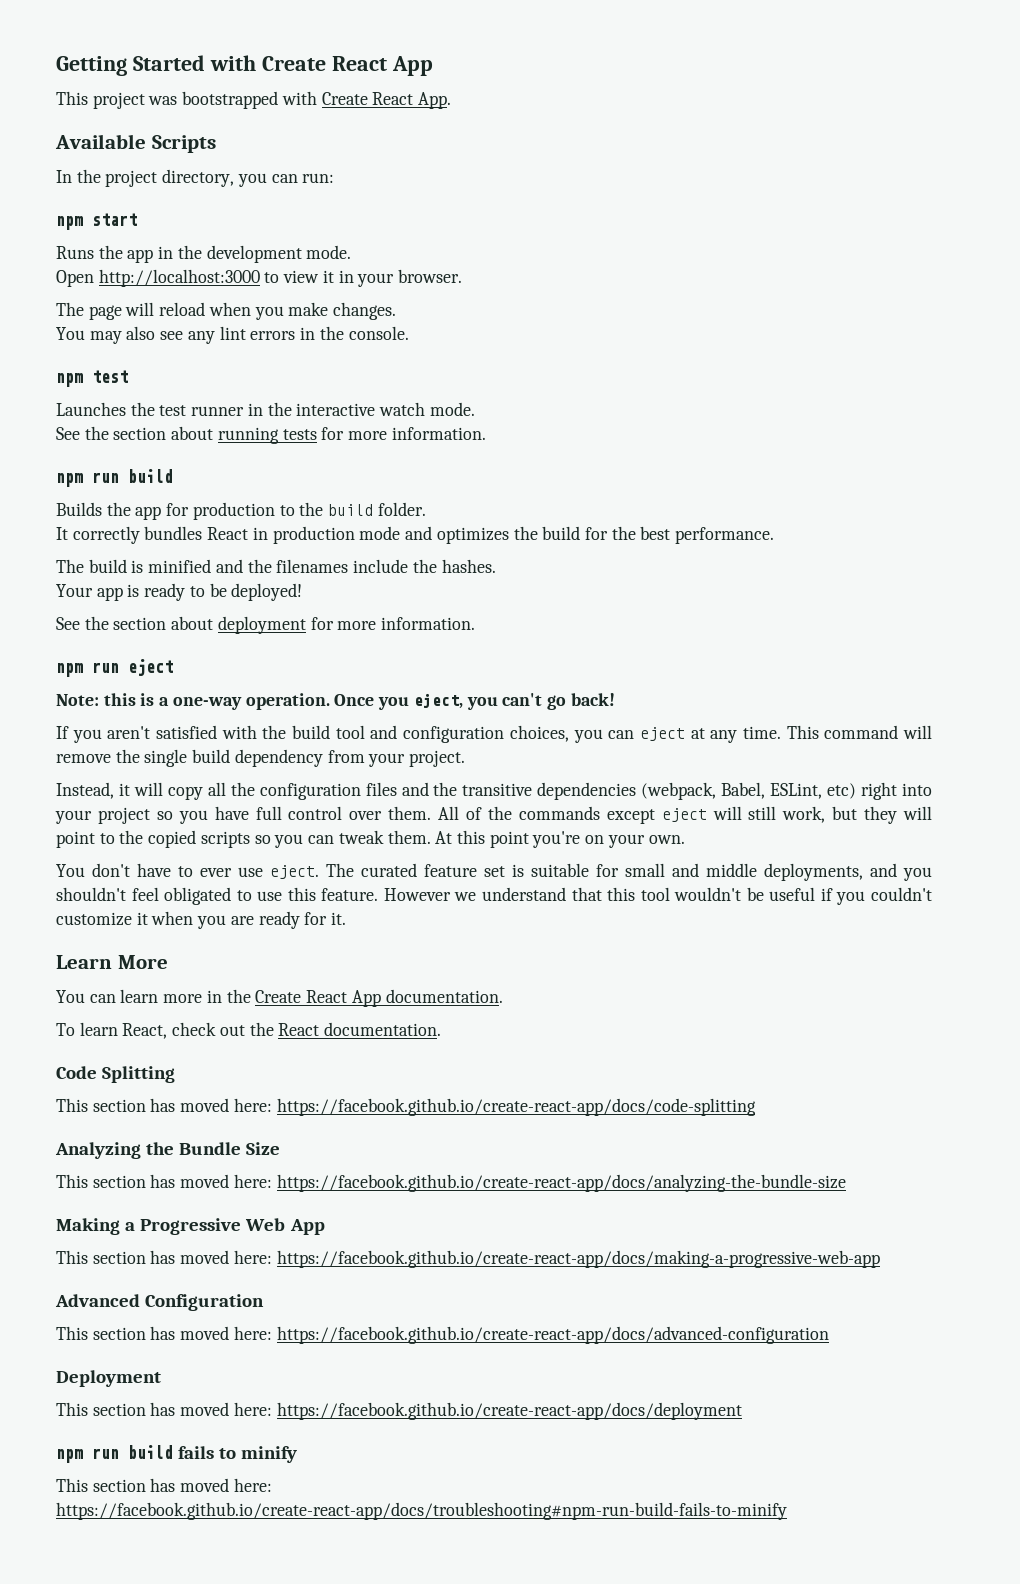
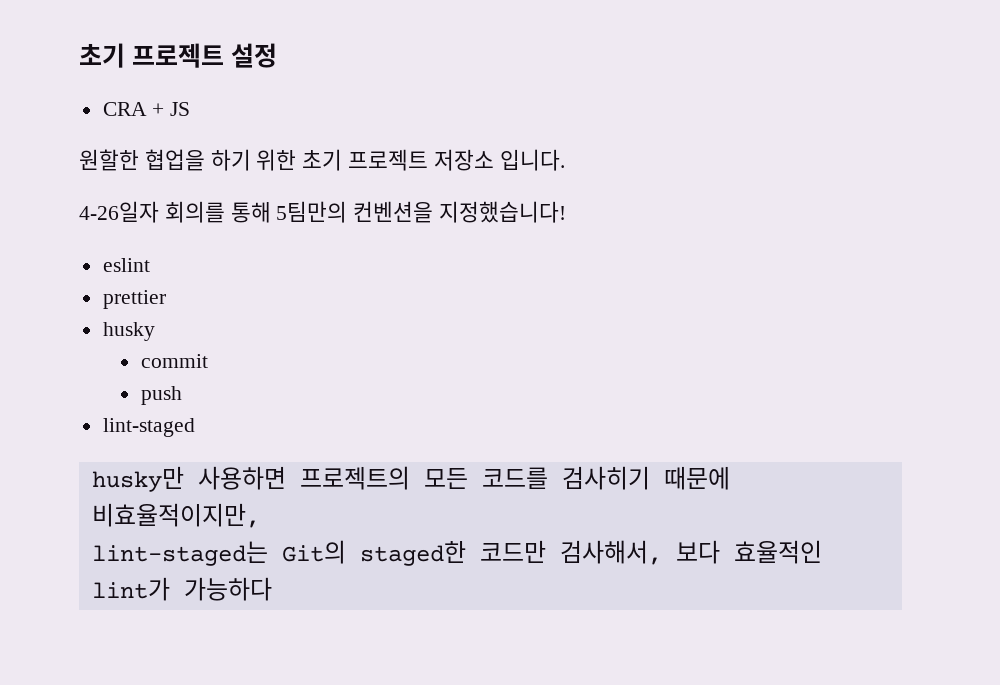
[56,55,433,76] [56,91,452,109] [55,134,216,153] [56,169,335,187] [56,213,137,230] [56,245,352,263] [56,269,463,287] [56,302,397,320] [56,326,409,344] [56,370,128,387] [56,402,475,416] [56,426,486,444] [56,469,173,487] [56,502,426,520] [56,526,775,544] [56,559,496,573] [56,583,303,601] [56,616,476,634] [56,659,173,677] [56,693,615,710] [56,725,933,743] [56,749,466,767] [56,782,933,800] [55,806,932,824] [56,830,685,848] [56,863,932,881] [56,887,932,905] [56,911,347,929] [56,955,168,969] [56,989,503,1007] [56,1022,442,1039] [56,1066,176,1083] [56,1098,756,1116] [55,1142,281,1159] [56,1174,846,1192] [56,1218,325,1235] [56,1250,880,1268] [55,1294,265,1311] [56,1326,829,1344] [56,1370,161,1387] [56,1402,742,1420] [56,1445,298,1463] [56,1478,272,1492] [56,1502,787,1520] Getting Started with Create React App // This project was bootstrapped with Create React App. // Available Scripts // In the project directory, you can run: // npm start // Runs the app in the development mode. // Open http://localhost:3000 to view it in your browser. // The page will reload when you make changes. // You may also see any lint errors in the console. // npm test // Launches the test runner in the interactive watch mode. // See the section about running tests for more information. // npm run build // Builds the app for production to the build folder. // It correctly bundles React in production mode and optimizes the build for the best performance. // The build is minified and the filenames include the hashes. // Your app is ready to be deployed! // See the section about deployment for more information. // npm run eject // Note: this is a one-way operation. Once you eject, you can't go back! // If you aren't satisfied with the build tool and configuration choices, you can eject at any time. This command will remove the single build dependency from your project. // Instead, it will copy all the configuration files and the transitive dependencies (webpack, Babel, ESLint, etc) right into your project so you have full control over them. All of the commands except eject will still work, but they will point to the copied scripts so you can tweak them. At this point you're on your own. // You don't have to ever use eject. The curated feature set is suitable for small and middle deployments, and you shouldn't feel obligated to use this feature. However we understand that this tool wouldn't be useful if you couldn't customize it when you are ready for it. // Learn More // You can learn more in the Create React App documentation. // To learn React, check out the React documentation. // Code Splitting // This section has moved here: https://facebook.github.io/create-react-app/docs/code-splitting // Analyzing the Bundle Size // This section has moved here: https://facebook.github.io/create-react-app/docs/analyzing-the-bundle-size // Making a Progressive Web App // This section has moved here: https://facebook.github.io/create-react-app/docs/making-a-progressive-web-app // Advanced Configuration // This section has moved here: https://facebook.github.io/create-react-app/docs/advanced-configuration // Deployment // This section has moved here: https://facebook.github.io/create-react-app/docs/deployment // npm run build fails to minify // This section has moved here: https://facebook.github.io/create-react-app/docs/troubleshooting#npm-run-build-fails-to-minify -> [79,43,277,68] [102,102,191,116] [79,149,565,171] [79,201,567,223] [102,258,150,272] [102,290,166,309] [102,322,155,341] [140,354,208,368] [140,386,182,405] [102,418,195,437] [91,466,730,492] [91,503,260,528] [91,540,822,566] [91,577,272,601] 초기 프로젝트 설정 // CRA + JS // 원할한 협업을 하기 위한 초기 프로젝트 저장소 입니다. // 4-26일자 회의를 통해 5팀만의 컨벤션을 지정했습니다! // eslint // prettier // husky // commit // push // lint-staged // husky만 사용하면 프로젝트의 모든 코드를 검사히기 때문에 비효율적이지만, // lint-staged는 Git의 staged한 코드만 검사해서, 보다 효율적인 lint가 가능하다

